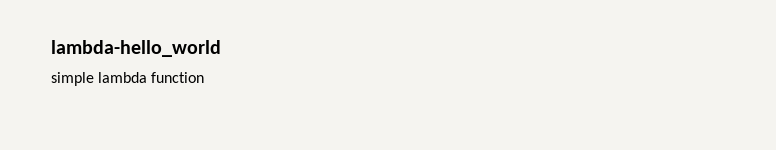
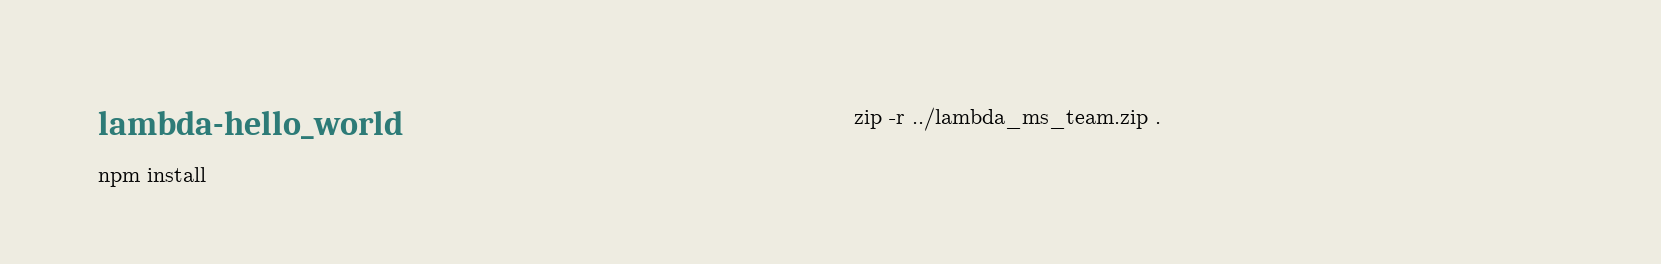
[51,72,205,86] simple lambda function -> [98,167,206,187] [854,107,1161,131] npm install // zip -r ../lambda_ms_team.zip .

